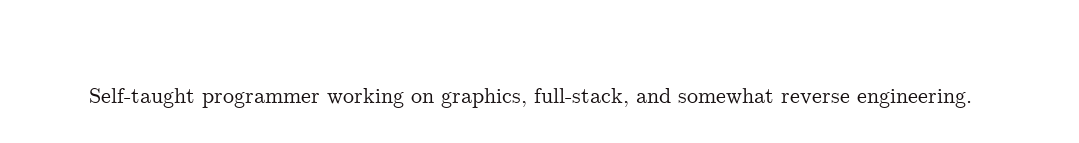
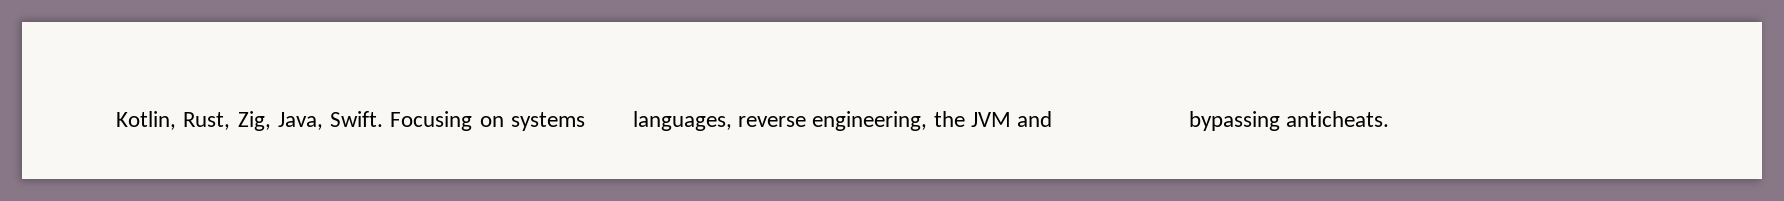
[89,88,972,108] Self-taught programmer working on graphics, full-stack, and somewhat reverse engineering. -> [116,111,1390,131] Kotlin, Rust, Zig, Java, Swift. Focusing on systems languages, reverse engineering, the JVM and bypassing anticheats.

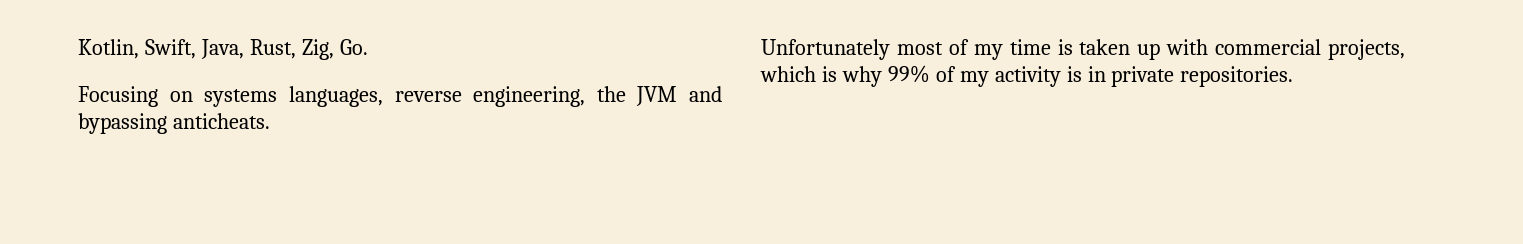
[183,111,384,131] Rust, Zig, Java, Swift. -> [144,39,368,60] Swift, Java, Rust, Zig, Go. //
(1390, 119) none -> [761,39,1405,60] [760,65,1294,87] // Unfortunately most of my time is taken up with commercial projects, which is why 99% of my activity is in private repositories.

